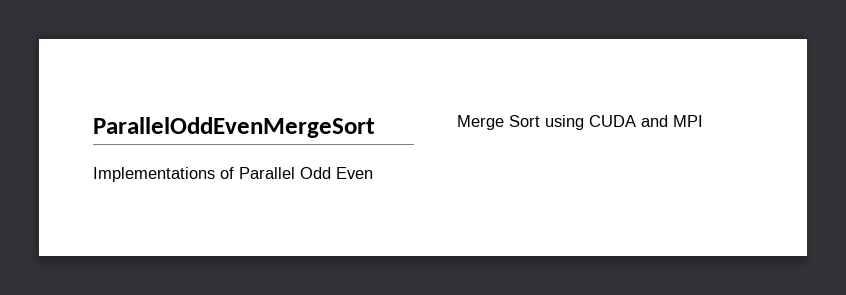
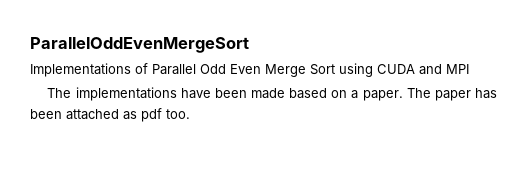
(703, 121) none -> [47,87,497,101] [30,108,190,122] // The implementations have been made based on a paper. The paper has been attached as pdf too.

